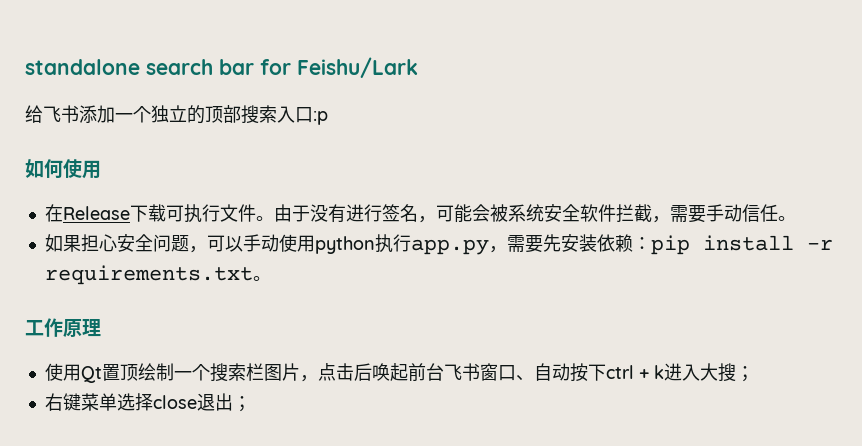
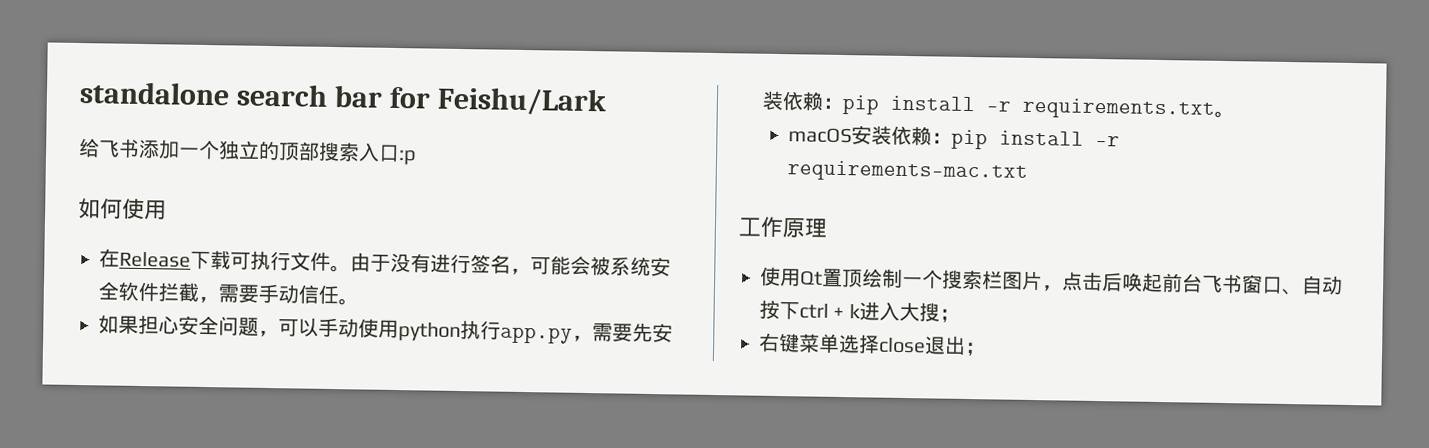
(271, 278) none -> [787,125,1120,150] [786,160,1028,183] // macOS安装依赖：pip install -r requirements-mac.txt

